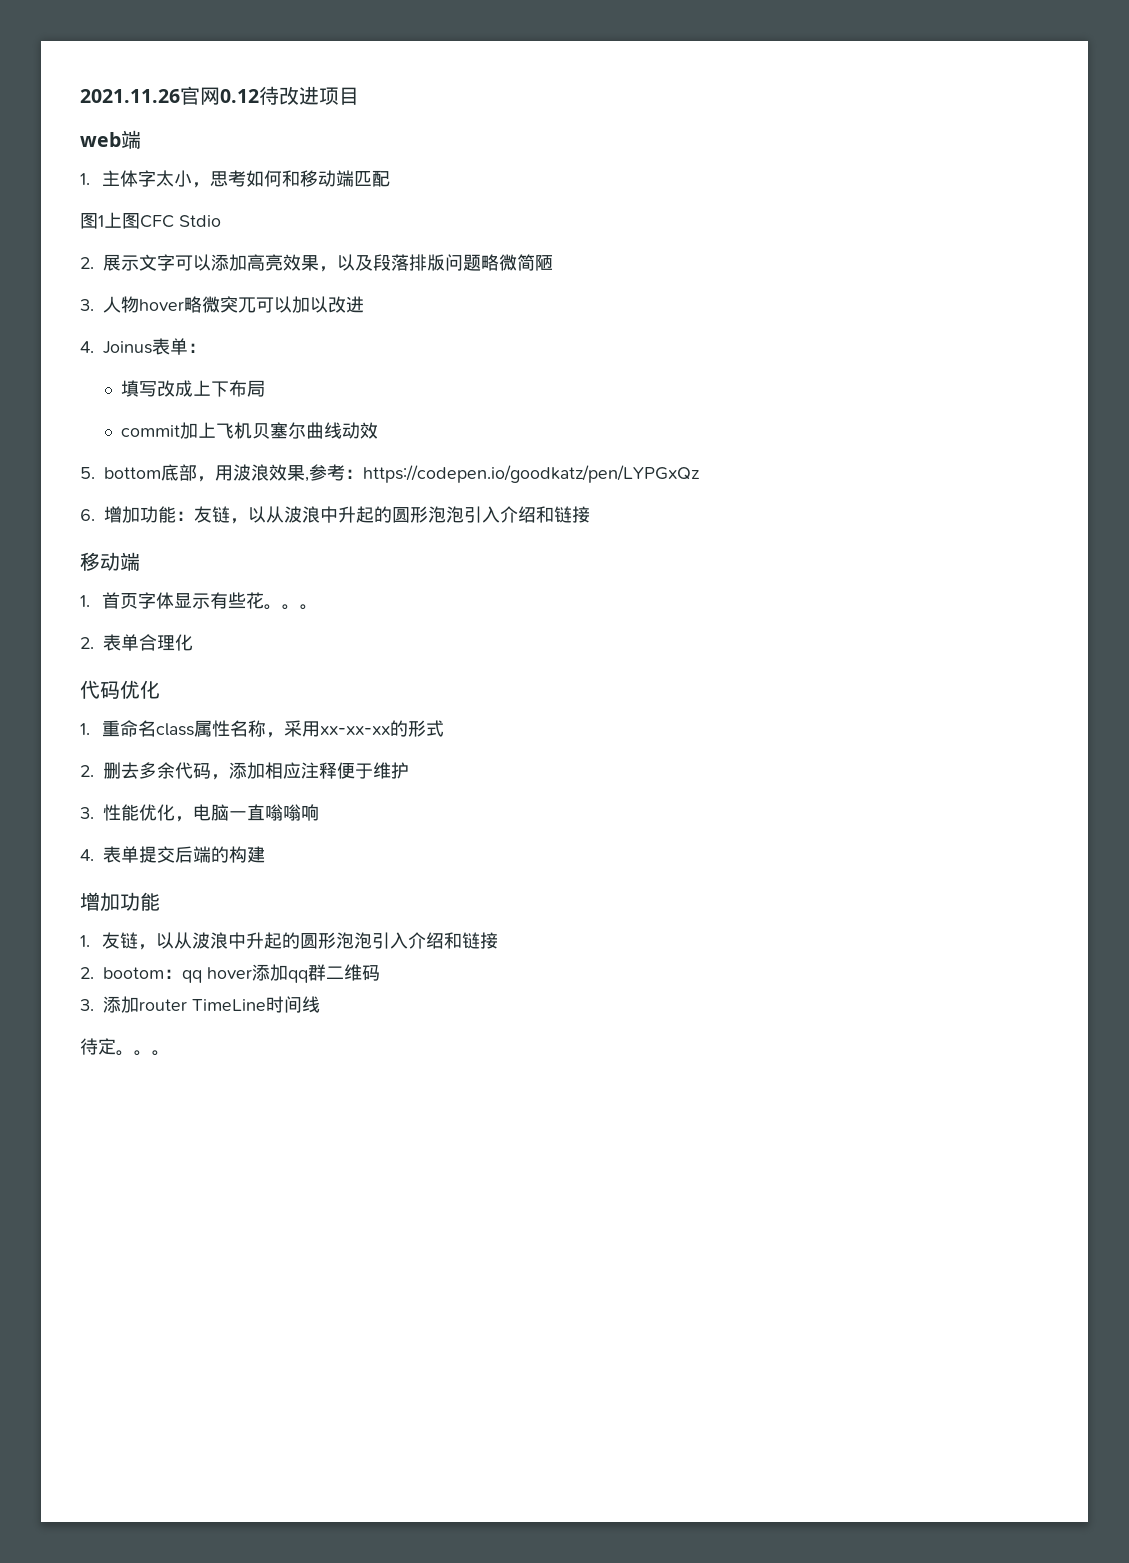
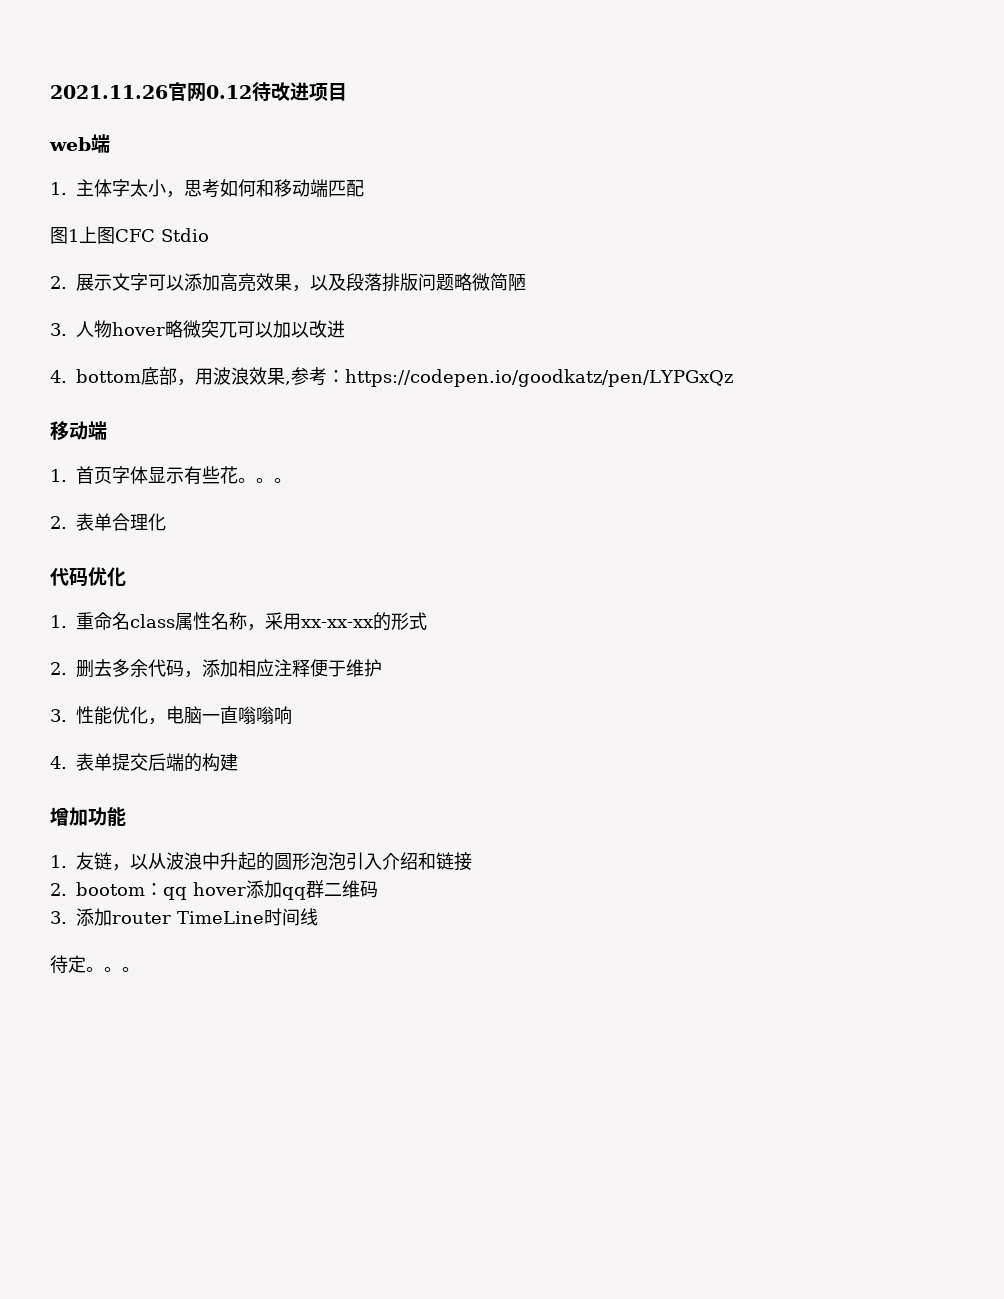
[103,338,206,355] [121,380,266,397] [121,422,379,439] [80,467,95,479] Joinus表单： // 填写改成上下布局 // commit加上飞机贝塞尔曲线动效 // 5. -> (67, 376) none
[80,506,590,524] // 6.增加功能：友链，以从波浪中升起的圆形泡泡引入介绍和链接 -> (733, 378) none

